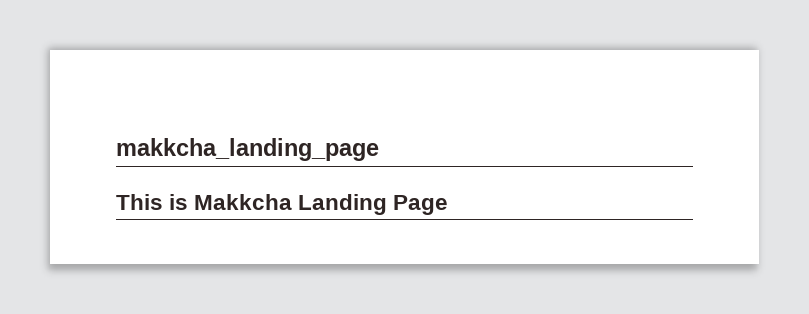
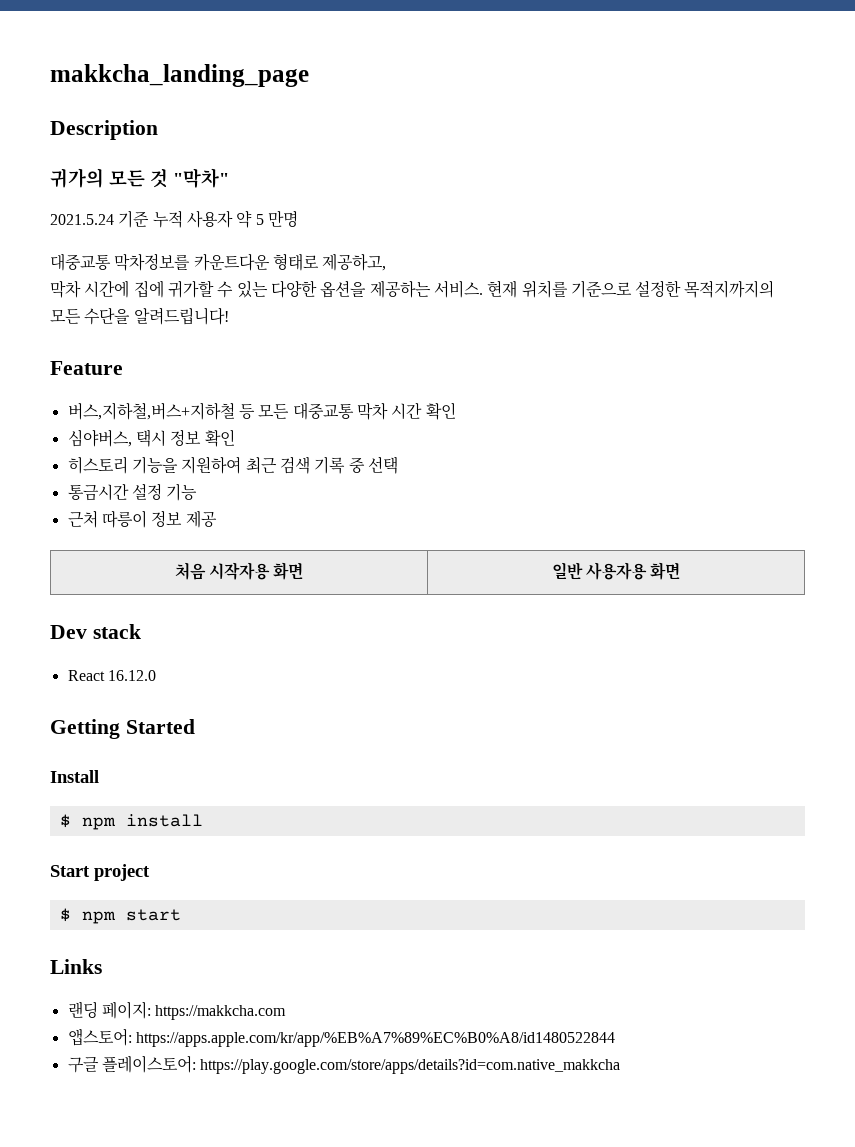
[116,194,449,215] This is Makkcha Landing Page -> [50,120,158,140] [50,168,229,188] [50,210,298,228] [50,253,387,271] [50,280,775,298] [50,307,229,325] [50,361,123,375] [67,402,456,420] [67,429,235,447] [67,456,398,474] [67,483,198,501] [67,510,217,528] [174,562,304,580] [551,562,681,580] [50,624,141,639] [67,670,156,681] [50,719,195,739] [50,770,99,783] [59,814,203,830] [50,864,150,881] [59,908,181,924] [50,959,102,974] [67,1001,287,1020] [67,1028,615,1047] [67,1055,621,1074] Description // 귀가의 모든 것 "막차" // 2021.5.24 기준 누적 사용자 약 5 만명 // 대중교통 막차정보를 카운트다운 형태로 제공하고, // 막차 시간에 집에 귀가할 수 있는 다양한 옵션을 제공하는 서비스. 현재 위치를 기준으로 설정한 목적지까지의 모든 수단을 알려드립니다! // Feature // 버스,지하철,버스+지하철 등 모든 대중교통 막차 시간 확인 // 심야버스, 택시 정보 확인 // 히스토리 기능을 지원하여 최근 검색 기록 중 선택 // 통금시간 설정 기능 // 근처 따릉이 정보 제공 // 처음 시작자용 화면 | 일반 사용자용 화면 // Dev stack // React 16.12.0 // Getting Started // Install // $ npm install // Start project // $ npm start // Links // 랜딩 페이지: https://makkcha.com // 앱스토어: https://apps.apple.com/kr/app/%EB%A7%89%EC%B0%A8/id1480522844 // 구글 플레이스토어: https://play.google.com/store/apps/details?id=com.native_makkcha

